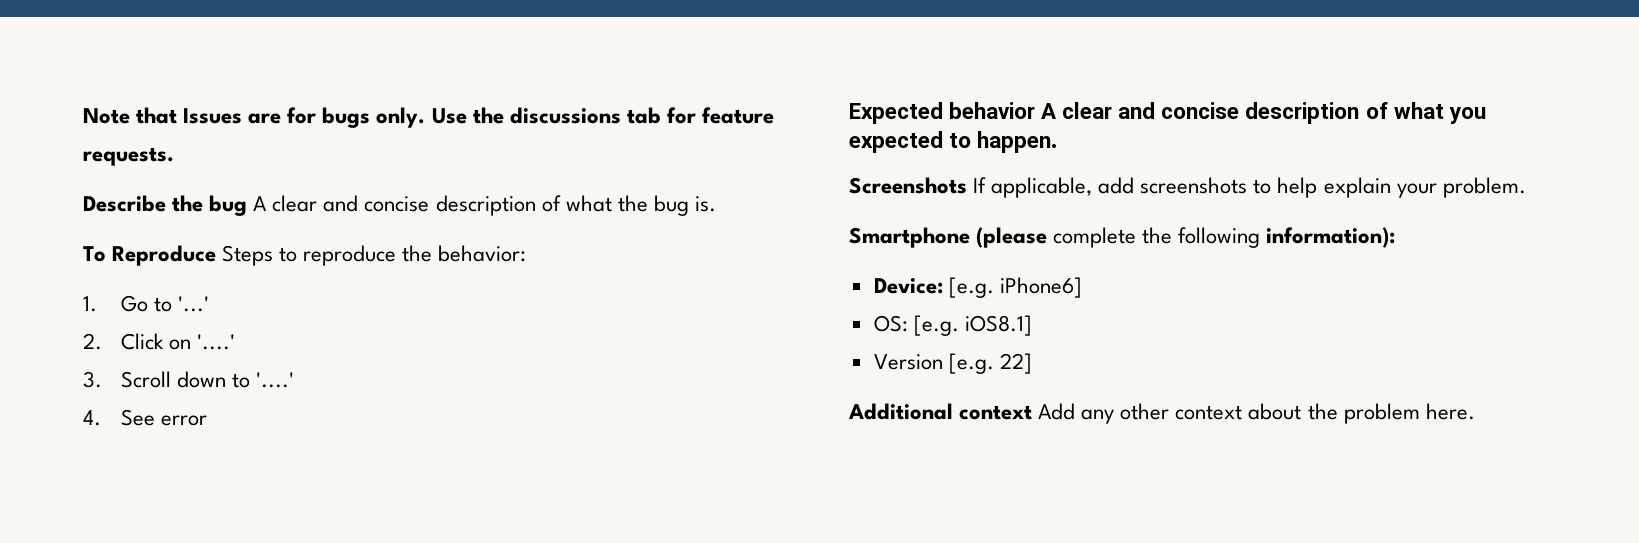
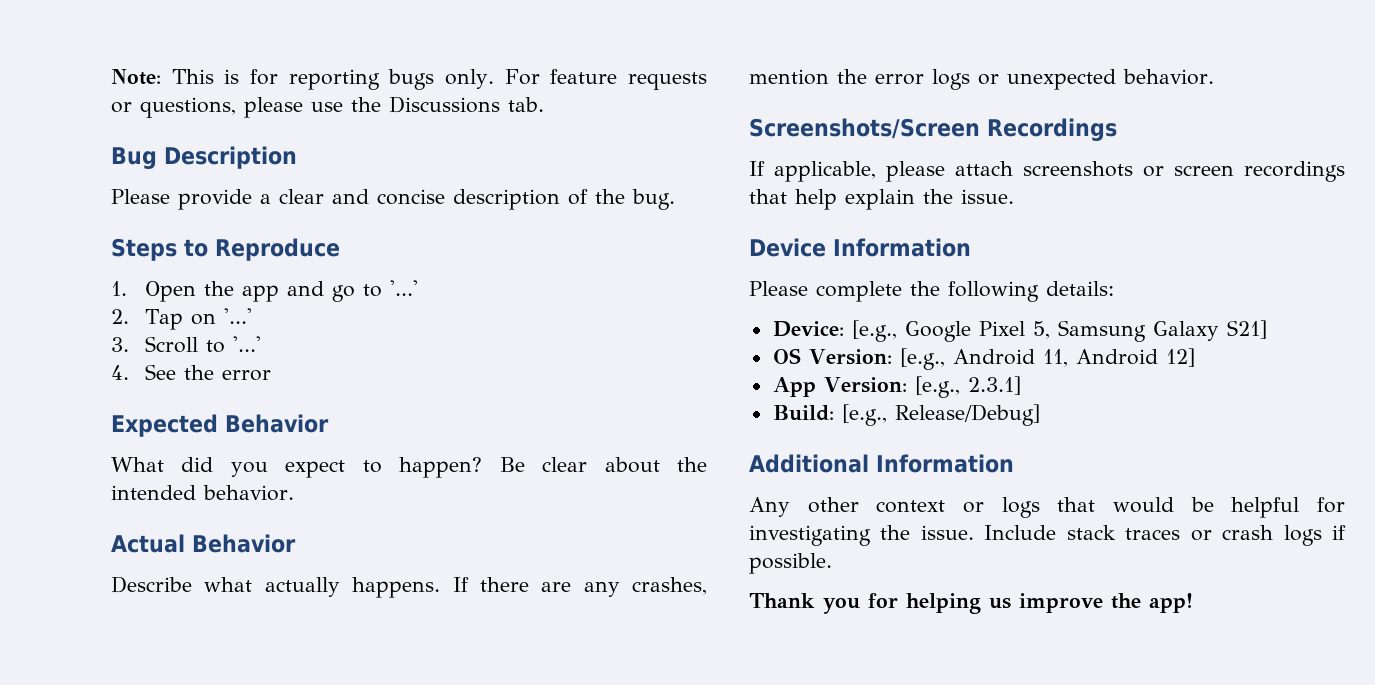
[83,107,774,128] [83,147,174,166] [83,195,716,216] [83,245,527,266] [83,295,149,312] Note that Issues are for bugs only. Use the discussions tab for feature requests. // Describe the bug A clear and concise description of what the bug is. // To Reproduce Steps to reproduce the behavior: // 1. Go -> [111,69,708,90] [111,96,544,118] [111,146,297,169] [111,189,675,210] [111,238,340,261] [111,281,356,302] Note: This is for reporting bugs only. For feature requests or questions, please use the Discussions tab. // Bug Description // Please provide a clear and concise description of the bug. // Steps to Reproduce // 1. Open the app and go
[121,333,236,350] Click on '....' -> [145,308,253,330] Tap on '...'
[177,371,295,388] down to '....' -> [206,336,262,353] to '...'
(156, 417) none -> [184,365,215,380] the
[949,102,1486,124] [849,131,1058,153] [849,177,1526,198] [849,227,1048,248] behavior A clear and concise description of what you expected to happen. // Screenshots If applicable, add screenshots to help explain your problem. // Smartphone (please -> [225,414,329,433] [111,457,708,478] [111,485,294,501] [111,534,296,553] [111,576,707,598] [749,69,1214,90] [749,118,1117,141] [749,161,1345,182] [749,189,1014,210] [749,238,971,257] [749,281,808,296] Behavior // What did you expect to happen? Be clear about the intended behavior. // Actual Behavior // Describe what actually happens. If there are any crashes, mention the error logs or unexpected behavior. // Screenshots/Screen Recordings // If applicable, please attach screenshots or screen recordings that help explain the issue. // Device Information // Please
[1266,227,1396,248] information): -> [1046,281,1114,296] details:
[948,277,1082,298] [873,315,1032,336] [873,353,1032,374] [848,403,1475,424] [e.g. iPhone6] // OS: [e.g. iOS8.1] // Version [e.g. 22] // Additional context Add any other context about the problem here. -> [851,320,1267,342] [772,348,1195,370] [772,376,1021,398] [772,404,1040,426] [749,454,1014,473] [749,497,1345,518] [749,525,1346,546] [749,553,832,574] [749,593,1193,614] [e.g., Google Pixel 5, Samsung Galaxy S21] // OS Version: [e.g., Android 11, Android 12] // App Version: [e.g., 2.3.1] // Build: [e.g., Release/Debug] // Additional Information // Any other context or logs that would be helpful for investigating the issue. Include stack traces or crash logs if possible. // Thank you for helping us improve the app!

